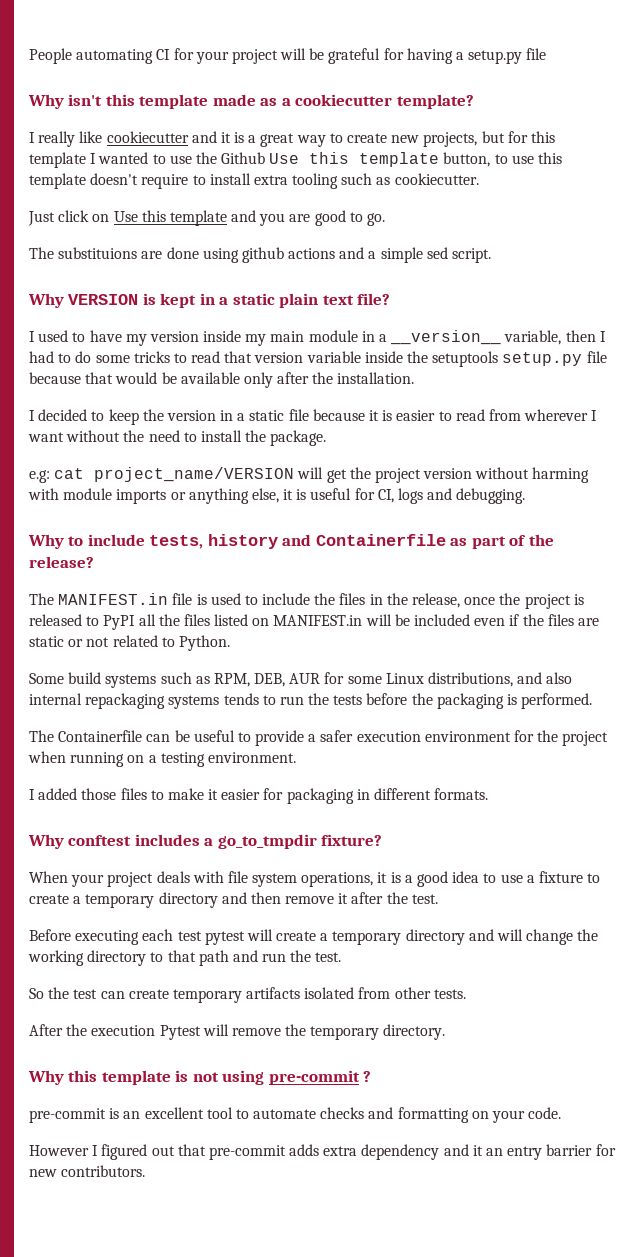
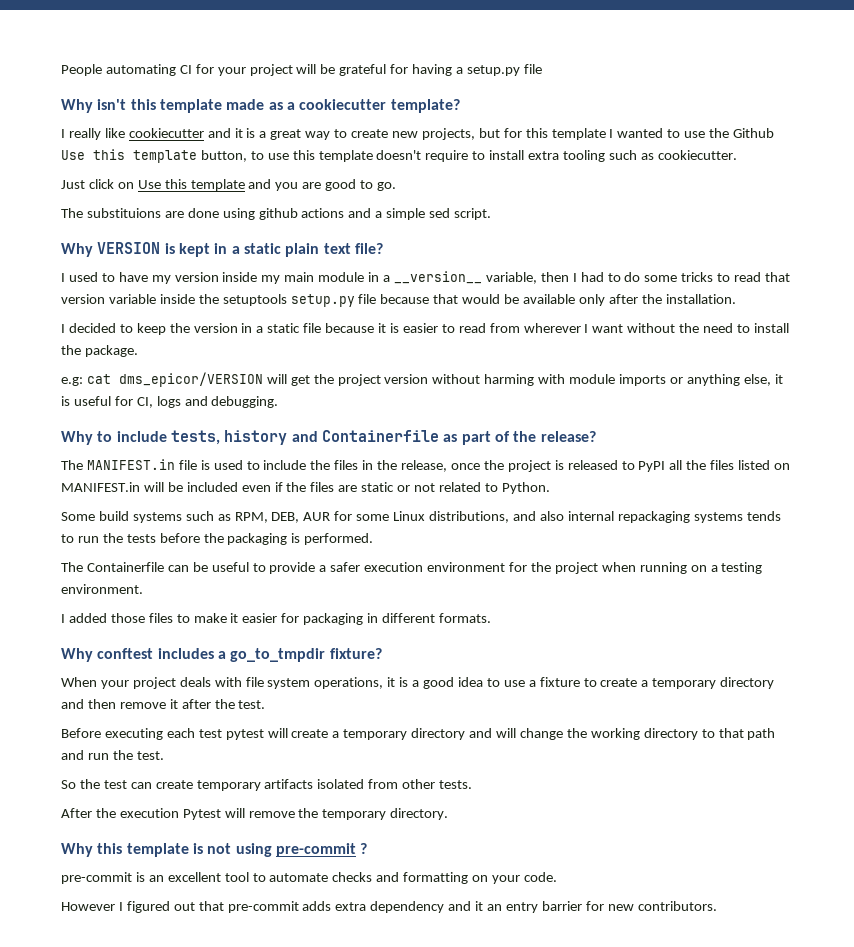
[94,467,295,482] project_name/VERSION -> [118,372,263,387] dms_epicor/VERSION

